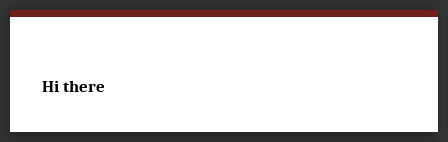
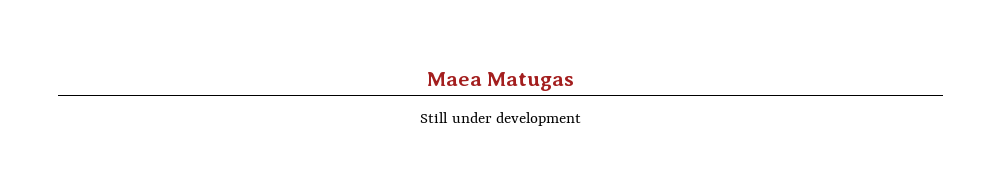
[42,80,106,92] Hi there -> [426,72,575,91] [420,112,581,126] Maea Matugas // Still under development

